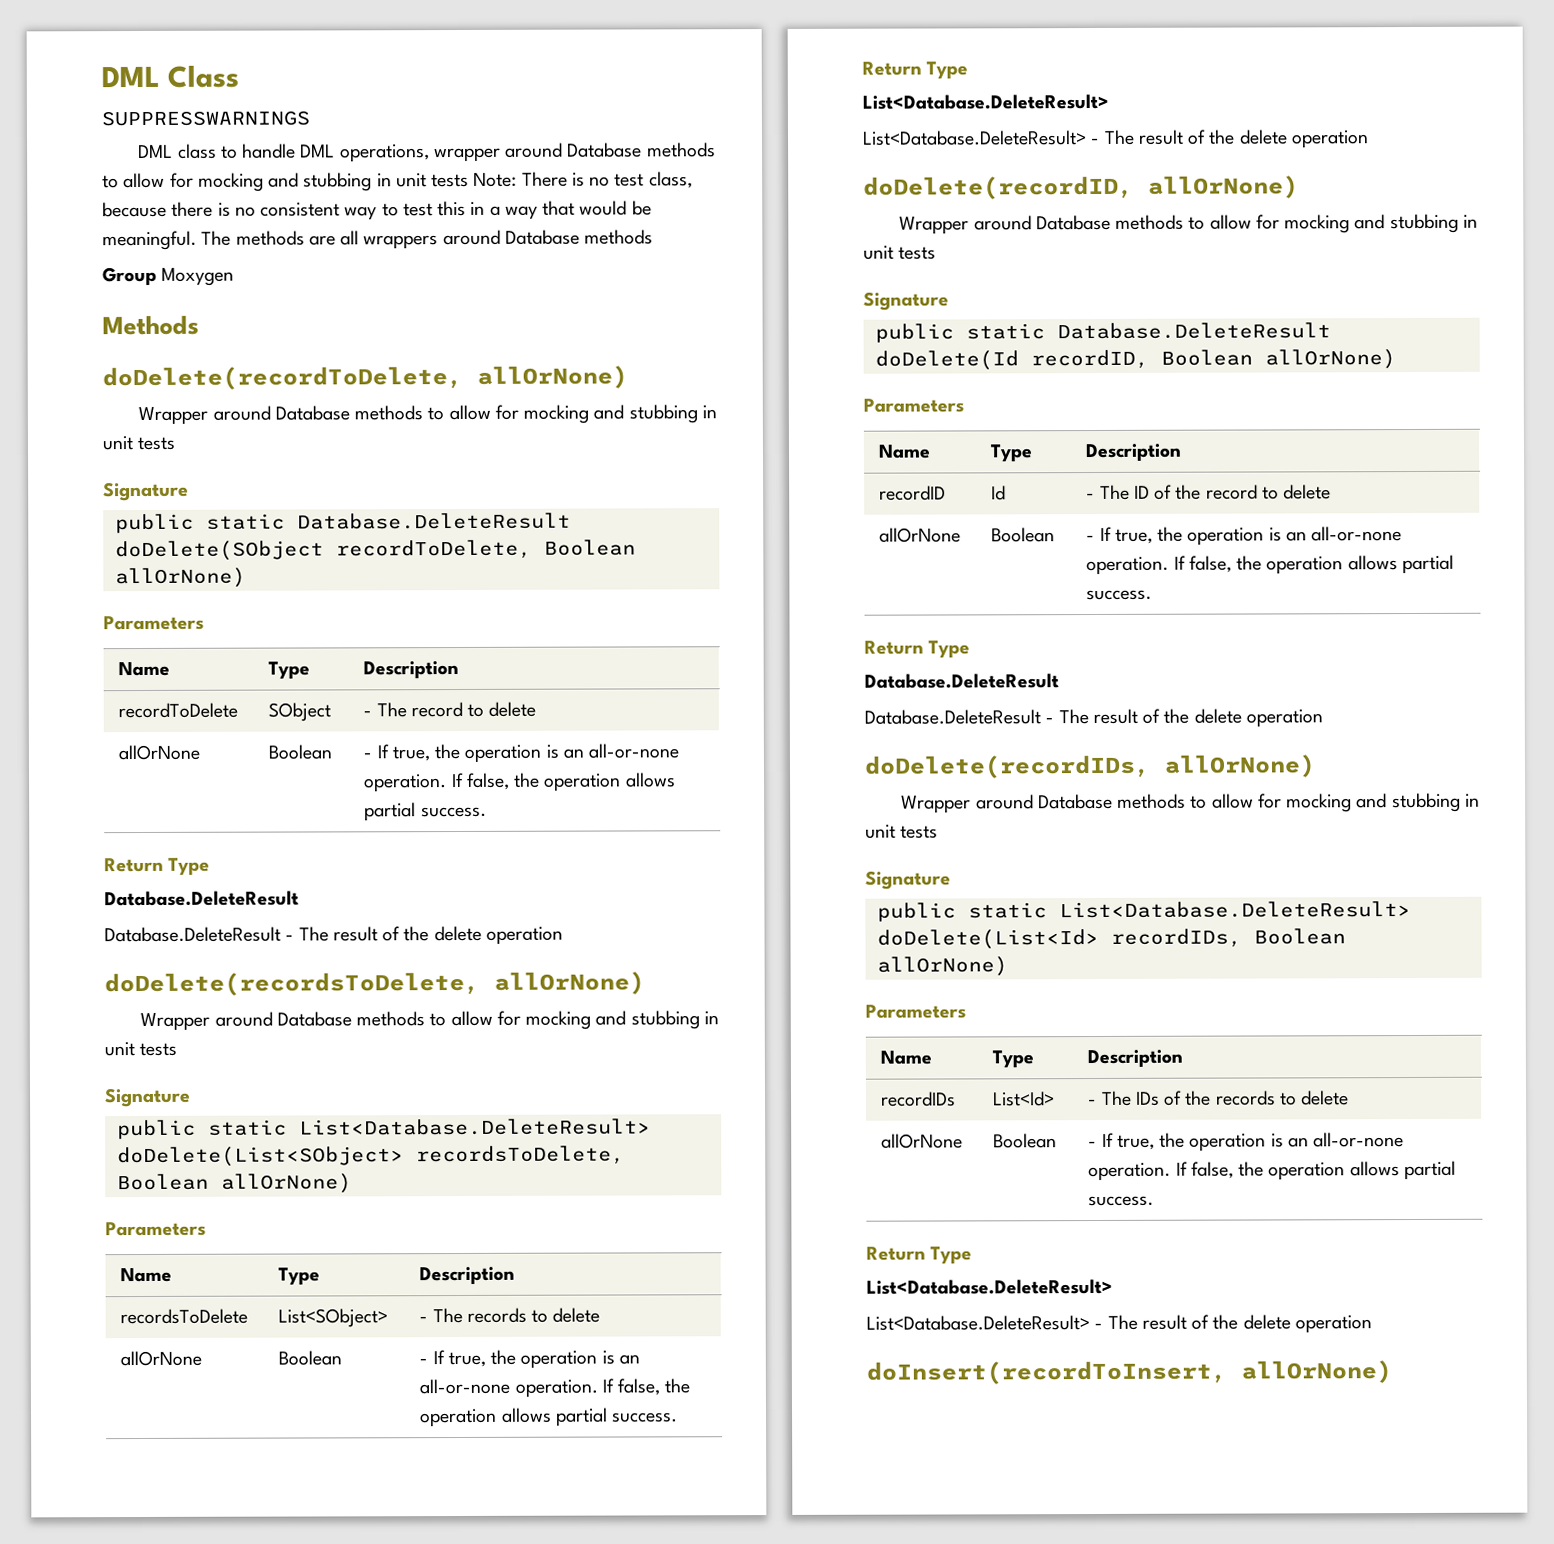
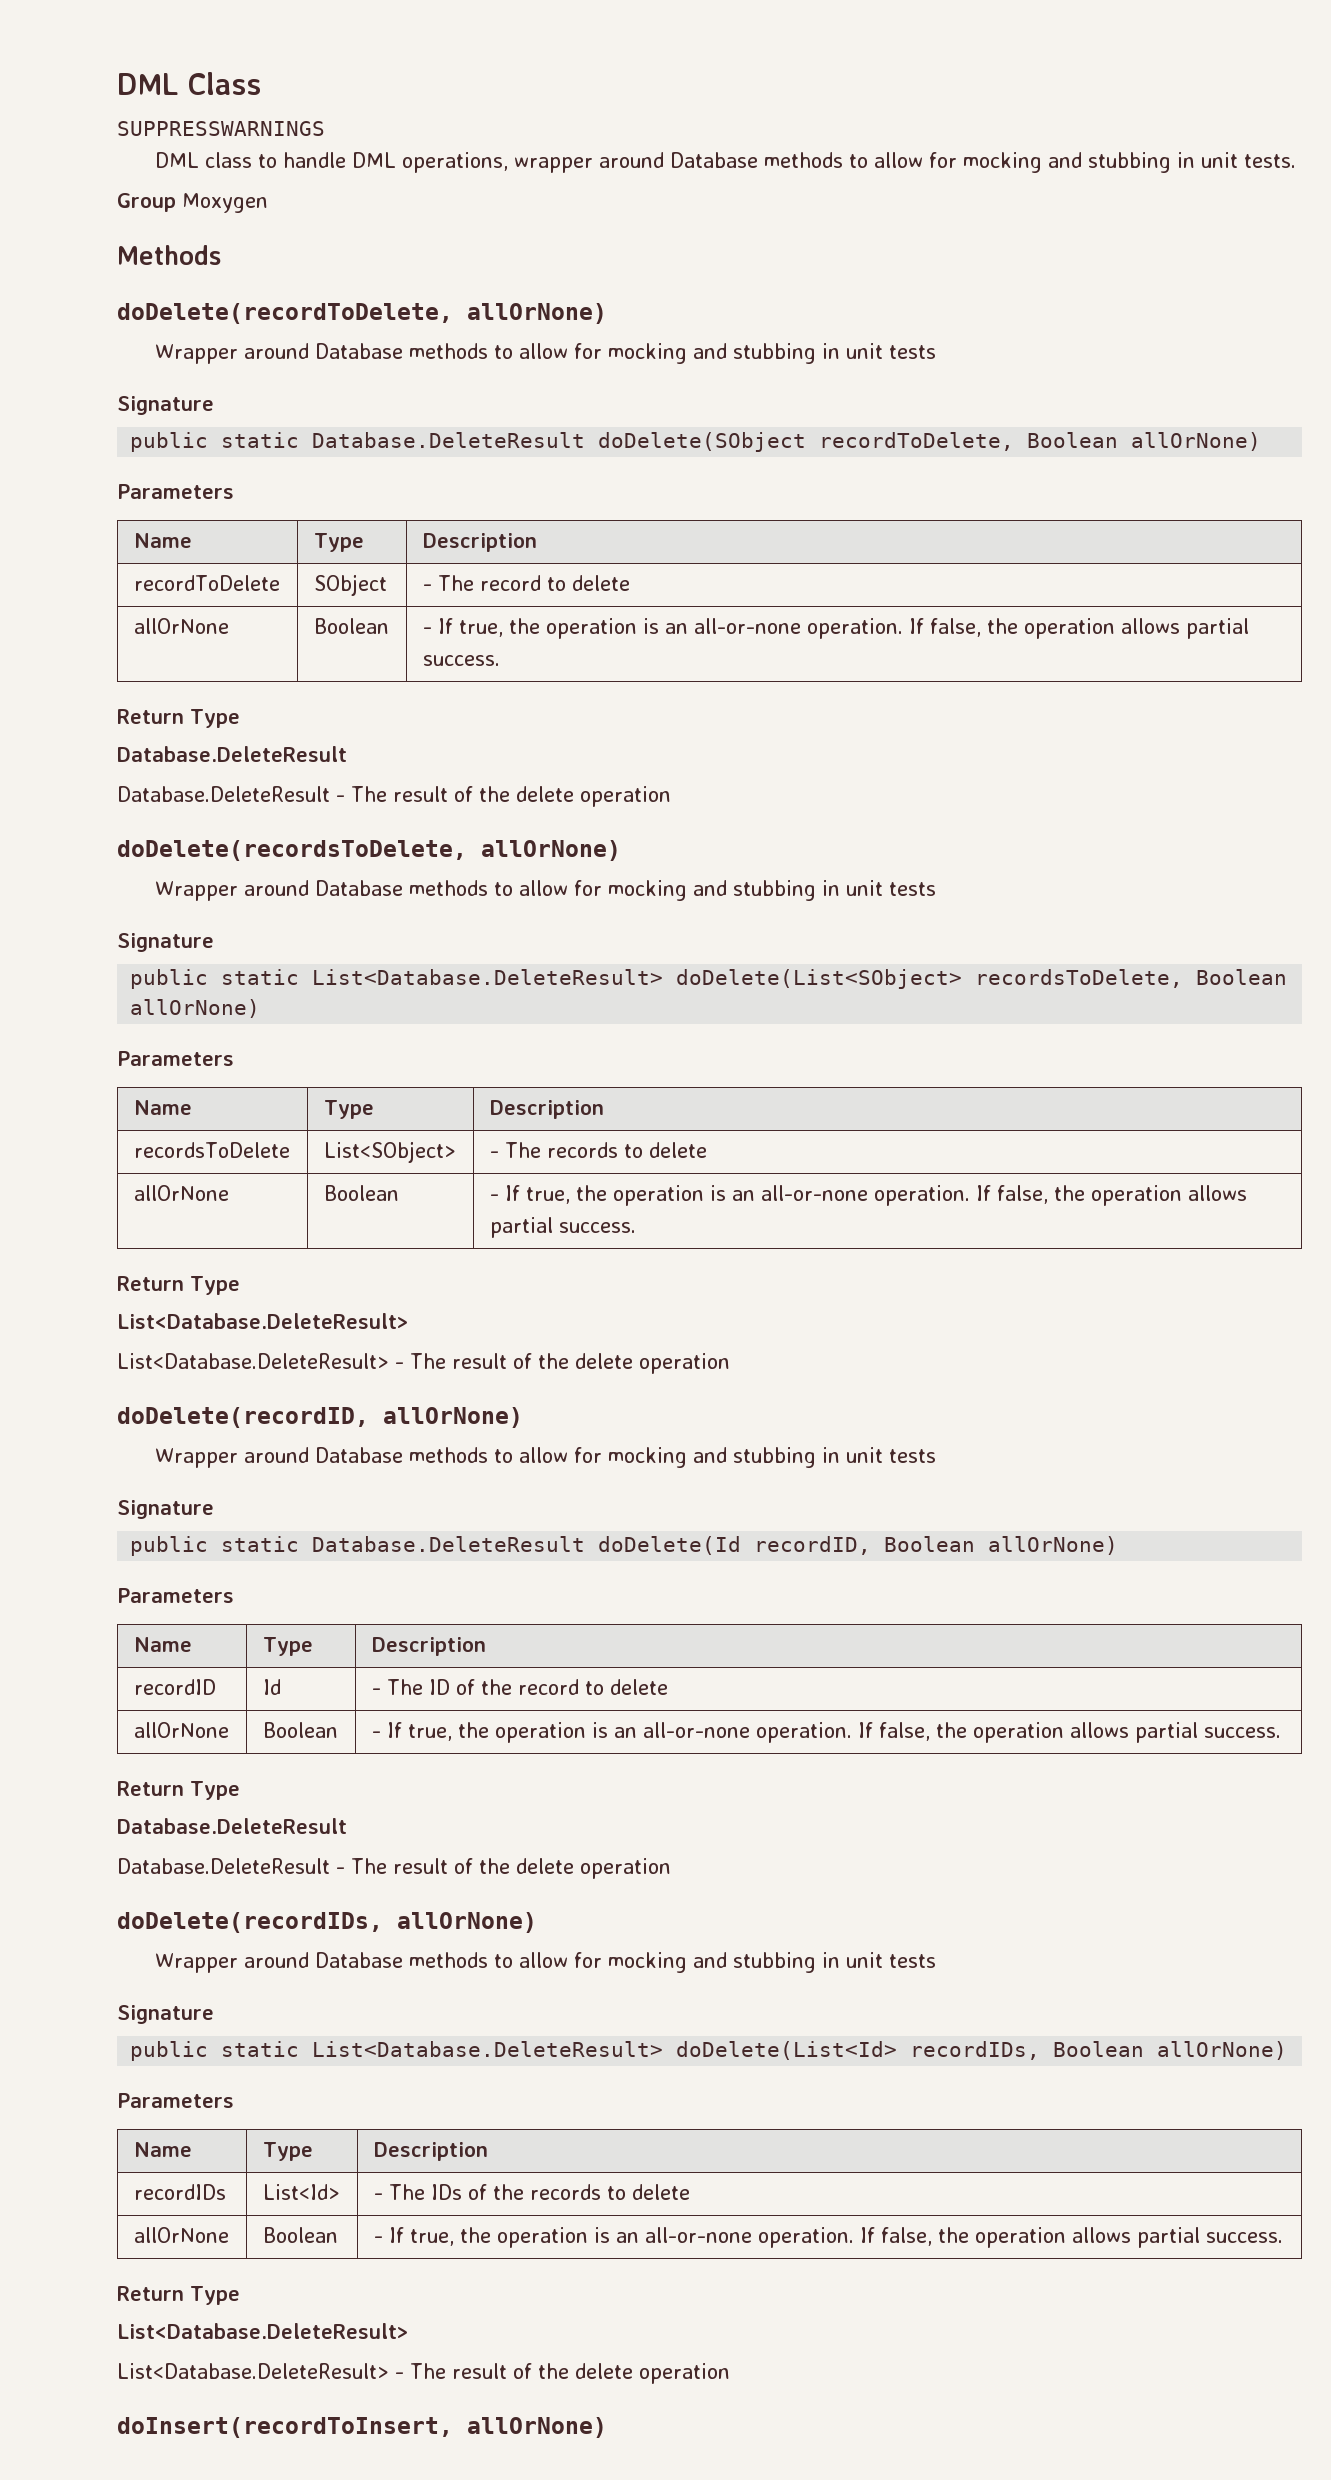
[431,171,693,189] [102,200,652,221] [102,229,654,251] tests Note: There is no test class, because there is no consistent way to test this in a way that would be meaningful. The methods are all wrappers around Database methods -> [1243,154,1296,168] tests.

